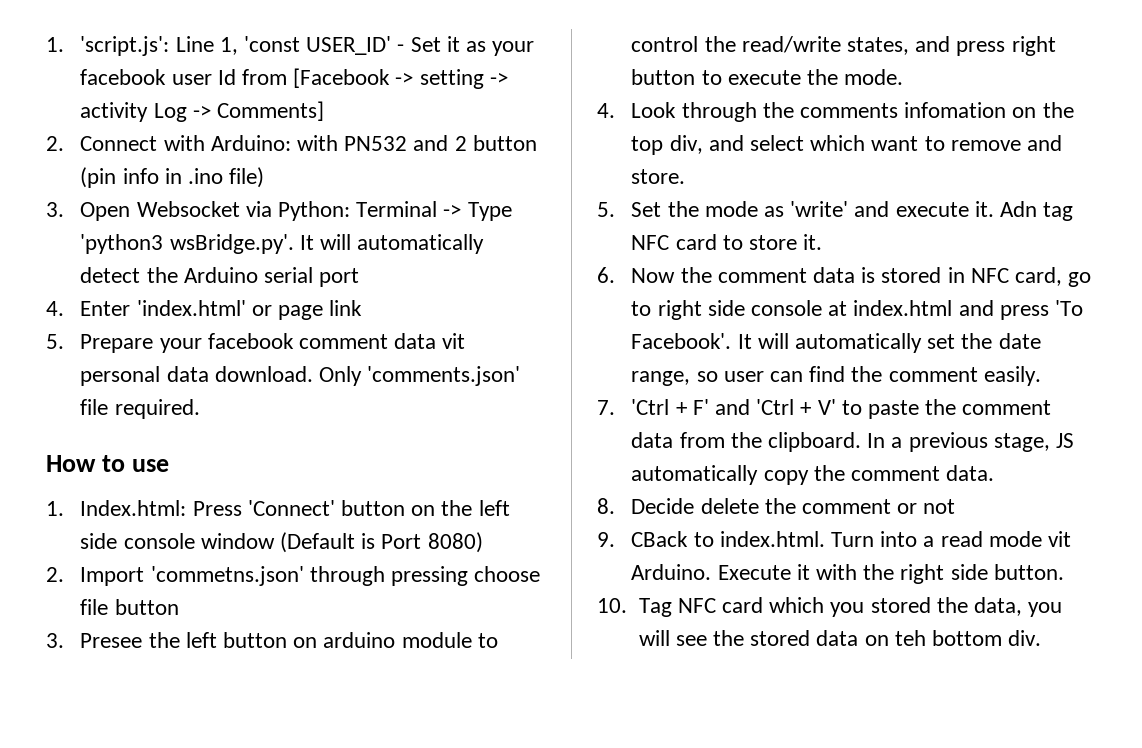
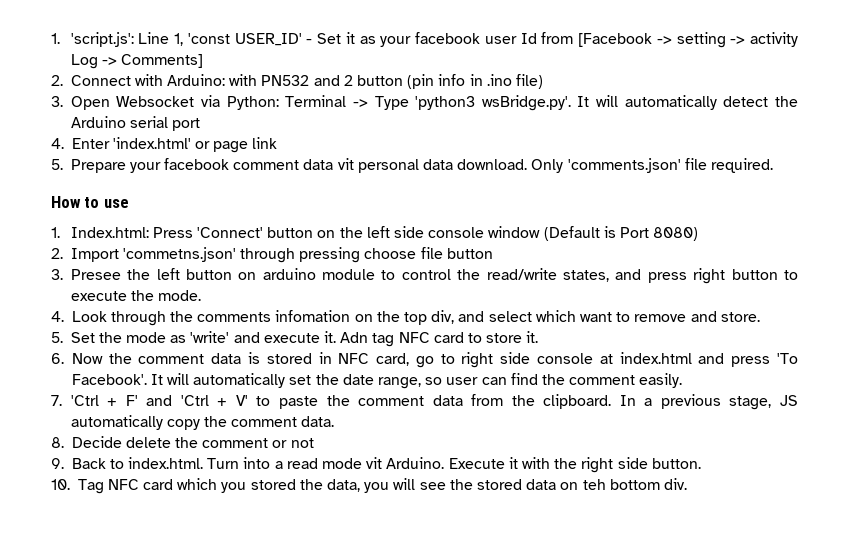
[631,531,689,547] CBack -> [71,458,106,469] Back

